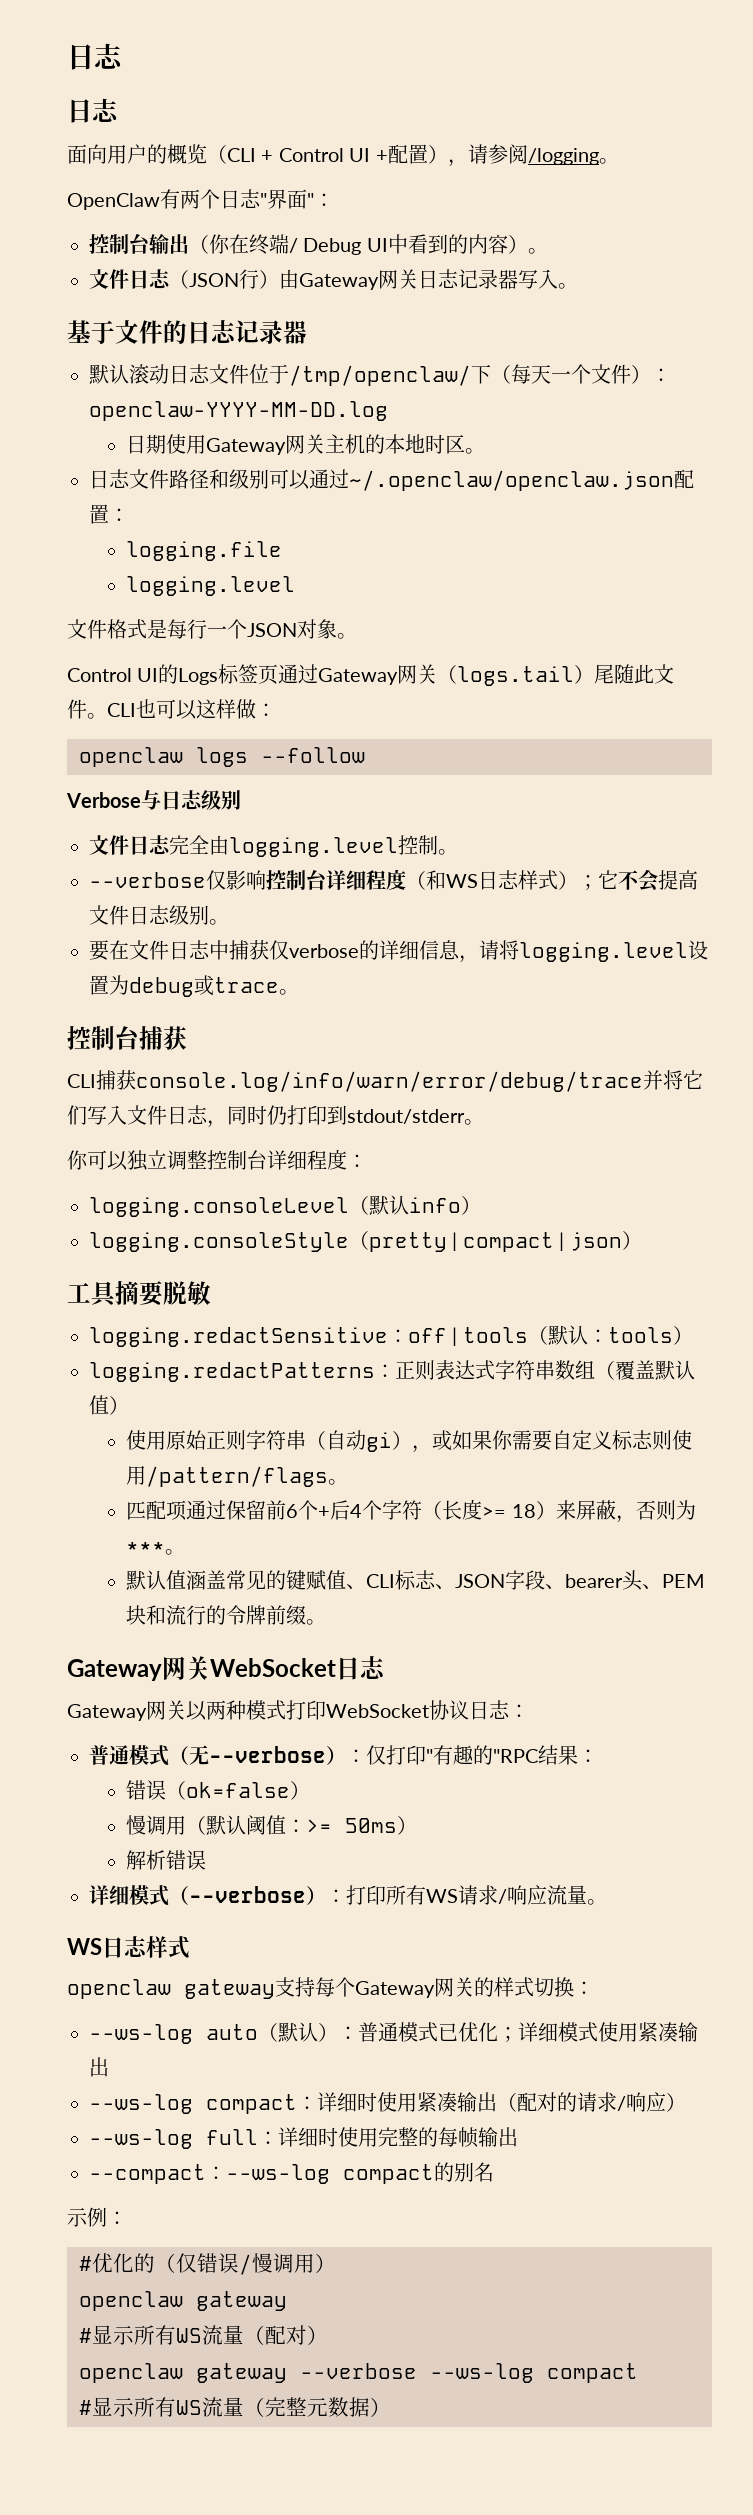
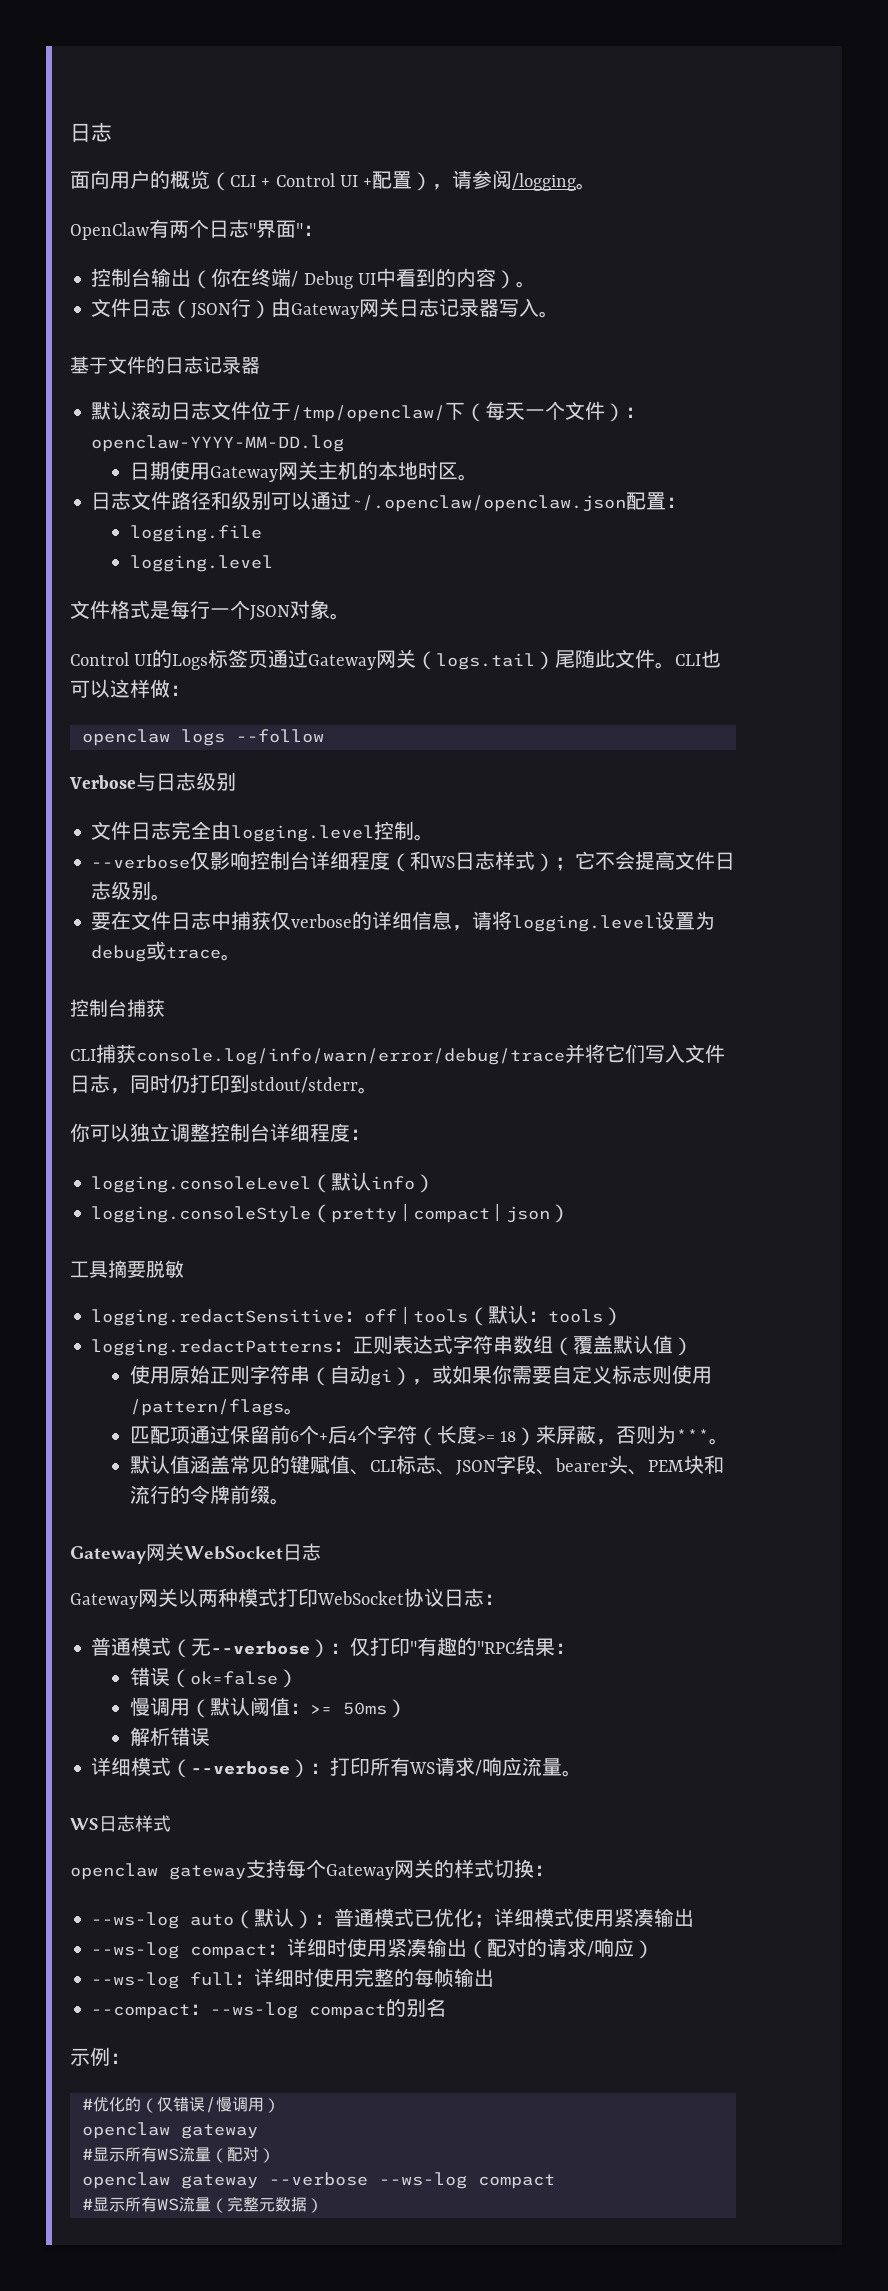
[67,43,124,70] [67,98,119,123] 日志 // 日志 -> [70,123,112,142] 日志

